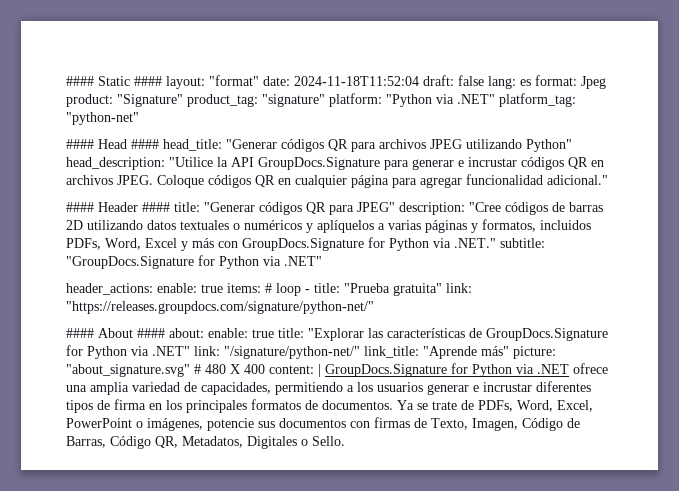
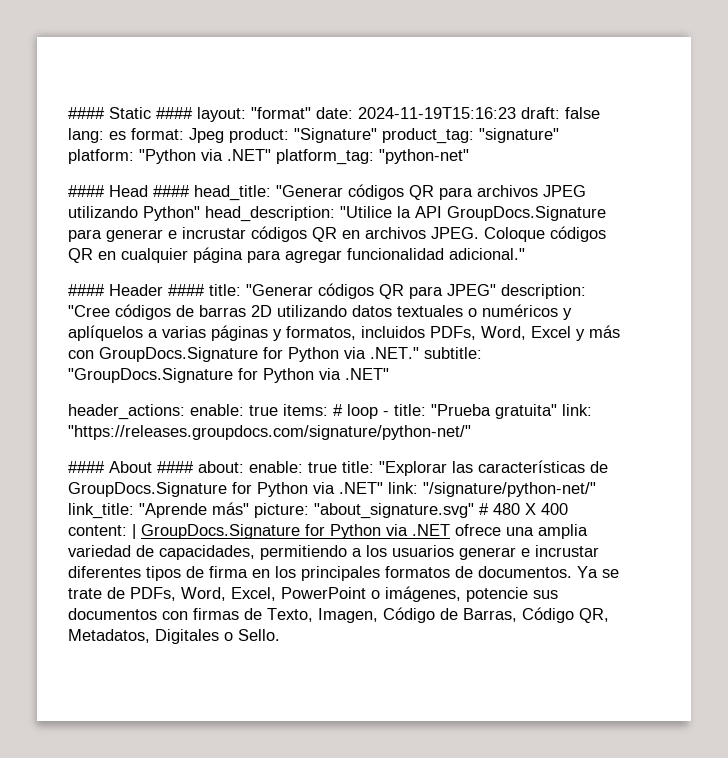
[294,76,419,86] 2024-11-18T11:52:04 -> [358,107,516,119] 2024-11-19T15:16:23

